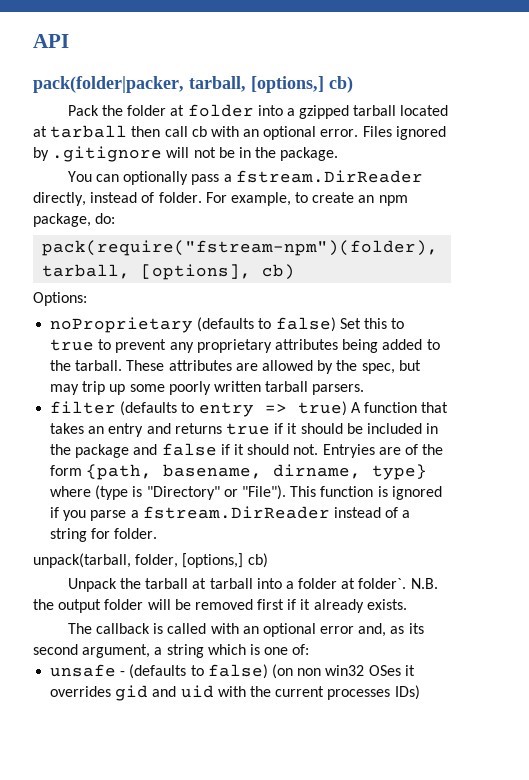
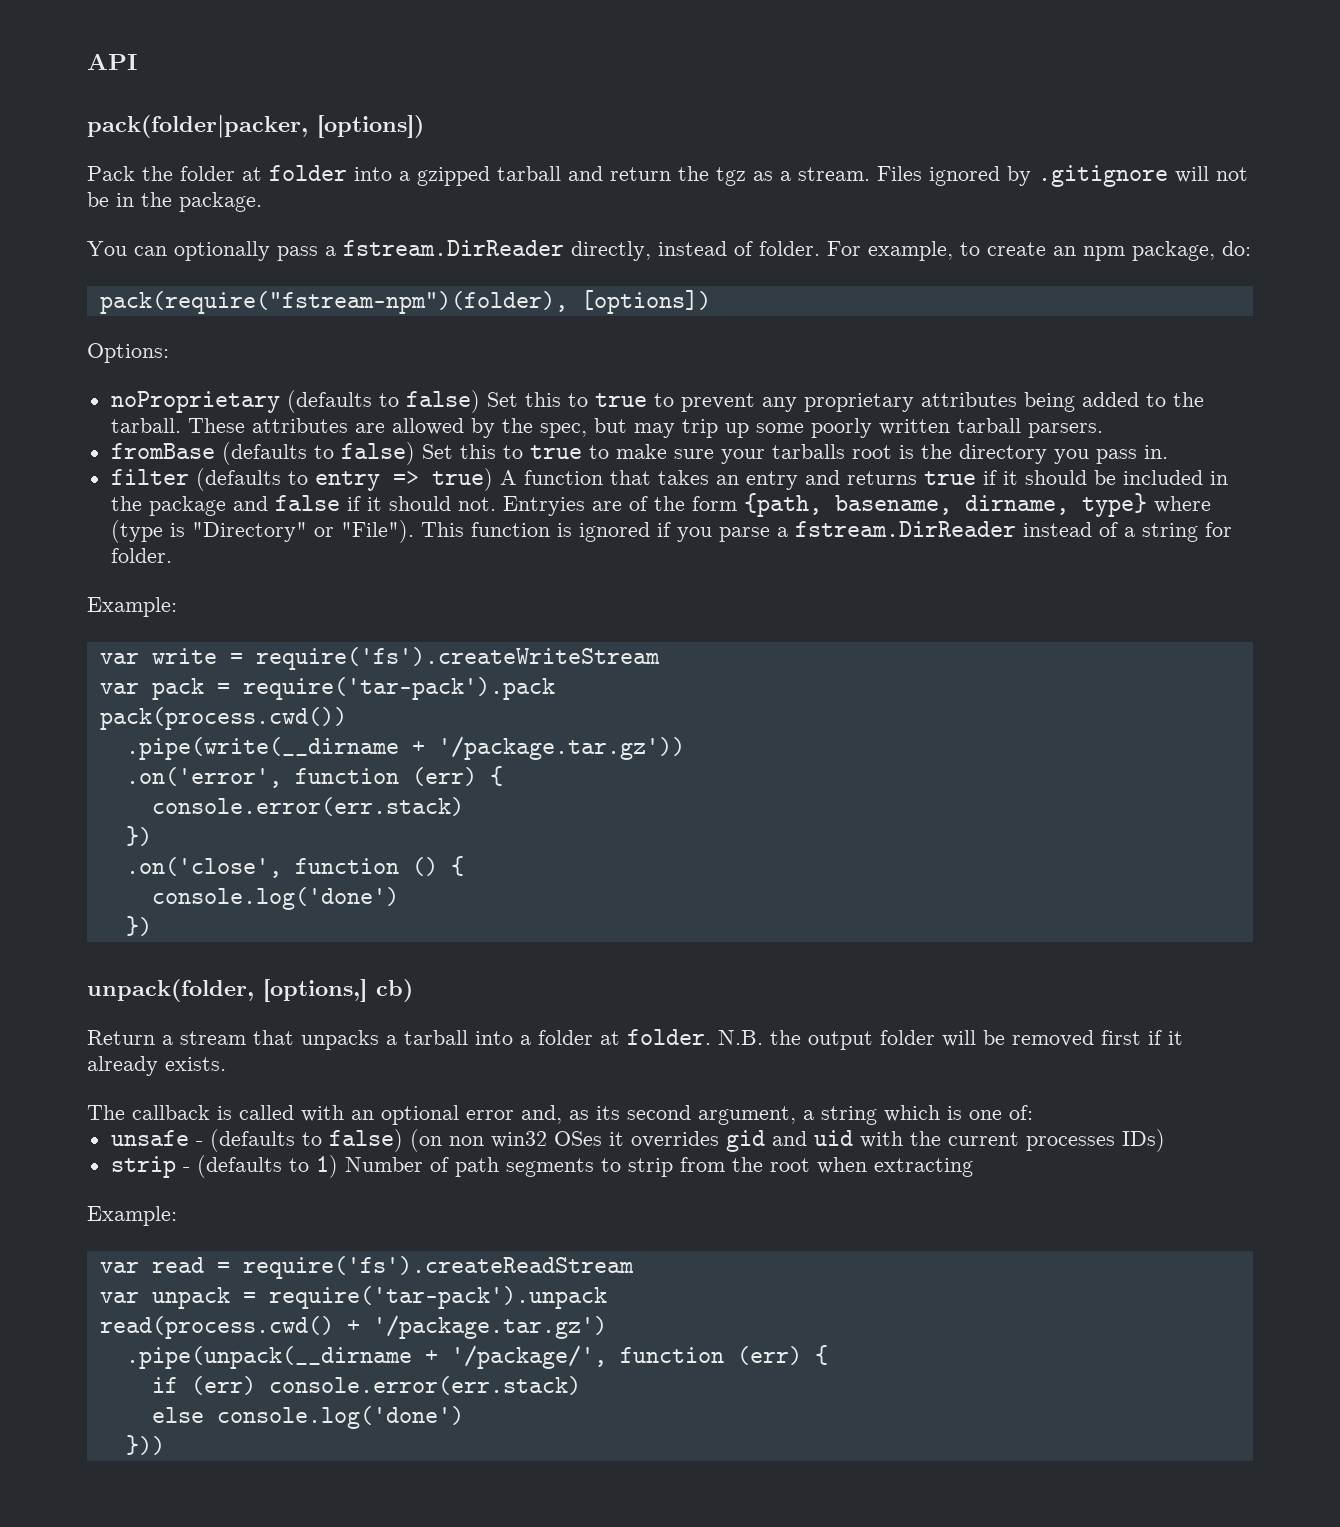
[189,76,353,93] tarball, [options,] cb) -> [317,115,424,138] [options])
[400,105,449,116] [33,125,359,140] located at tarball then call cb with an optional error. -> [568,166,870,186] and return the tgz as a stream.
[42,264,296,280] tarball, [options], cb) -> [580,290,711,314] [options])
(365, 389) none -> [110,442,1168,465] // fromBase (defaults to false) Set this to true to make sure your tarballs root is the directory you pass in.
[33,553,268,568] [67,578,207,592] unpack(tarball, folder, [options,] cb) // Unpack the tarball at -> [87,597,177,617] [99,647,660,670] [99,677,555,700] [99,707,347,730] [125,736,685,760] [125,766,503,788] [151,797,464,816] [125,826,152,846] [125,856,464,878] [151,887,399,910] [125,916,152,936] [87,979,413,1002] [87,1030,397,1050] Example: // var write = require('fs').createWriteStream // var pack = require('tar-pack').pack // pack(process.cwd()) // .pipe(write(__dirname + '/package.tar.gz')) // .on('error', function (err) { // console.error(err.stack) // }) // .on('close', function () { // console.log('done') // }) // unpack(folder, [options,] cb) // Return a stream that unpacks a
[358,578,407,589] folder`. -> [627,1029,711,1045] folder.
(420, 692) none -> [110,1155,973,1178] [87,1206,177,1226] [99,1256,634,1279] [99,1286,607,1309] [99,1315,607,1339] [125,1345,828,1369] [151,1376,581,1395] [151,1406,464,1429] [125,1435,165,1455] // strip - (defaults to 1) Number of path segments to strip from the root when extracting // Example: // var read = require('fs').createReadStream // var unpack = require('tar-pack').unpack // read(process.cwd() + '/package.tar.gz') // .pipe(unpack(__dirname + '/package/', function (err) { // if (err) console.error(err.stack) // else console.log('done') // }))

